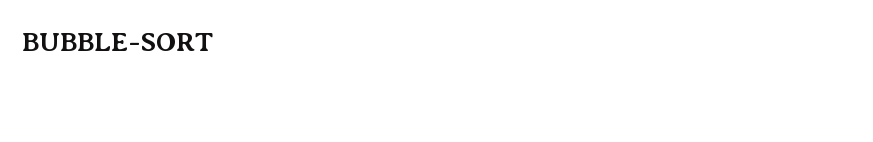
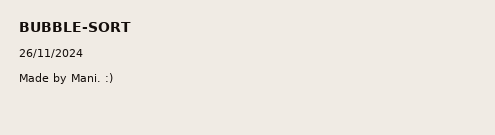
(213, 42) none -> [19,49,83,58] [19,73,113,84] // 26/11/2024 // Made by Mani. :)

